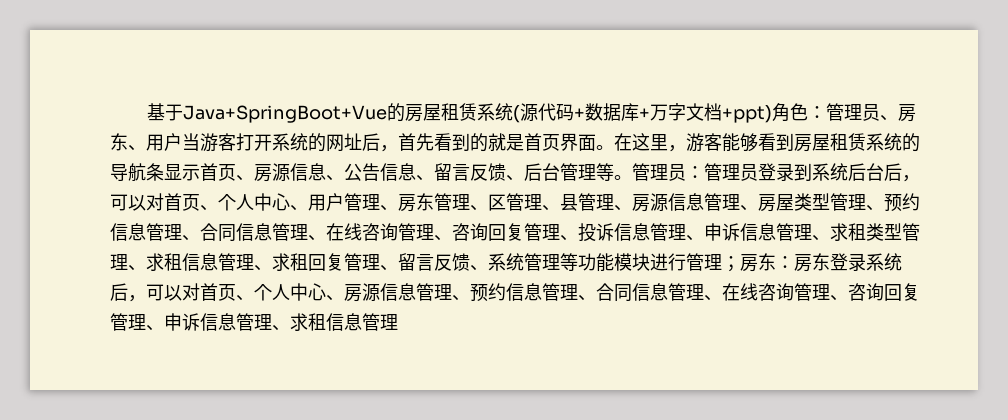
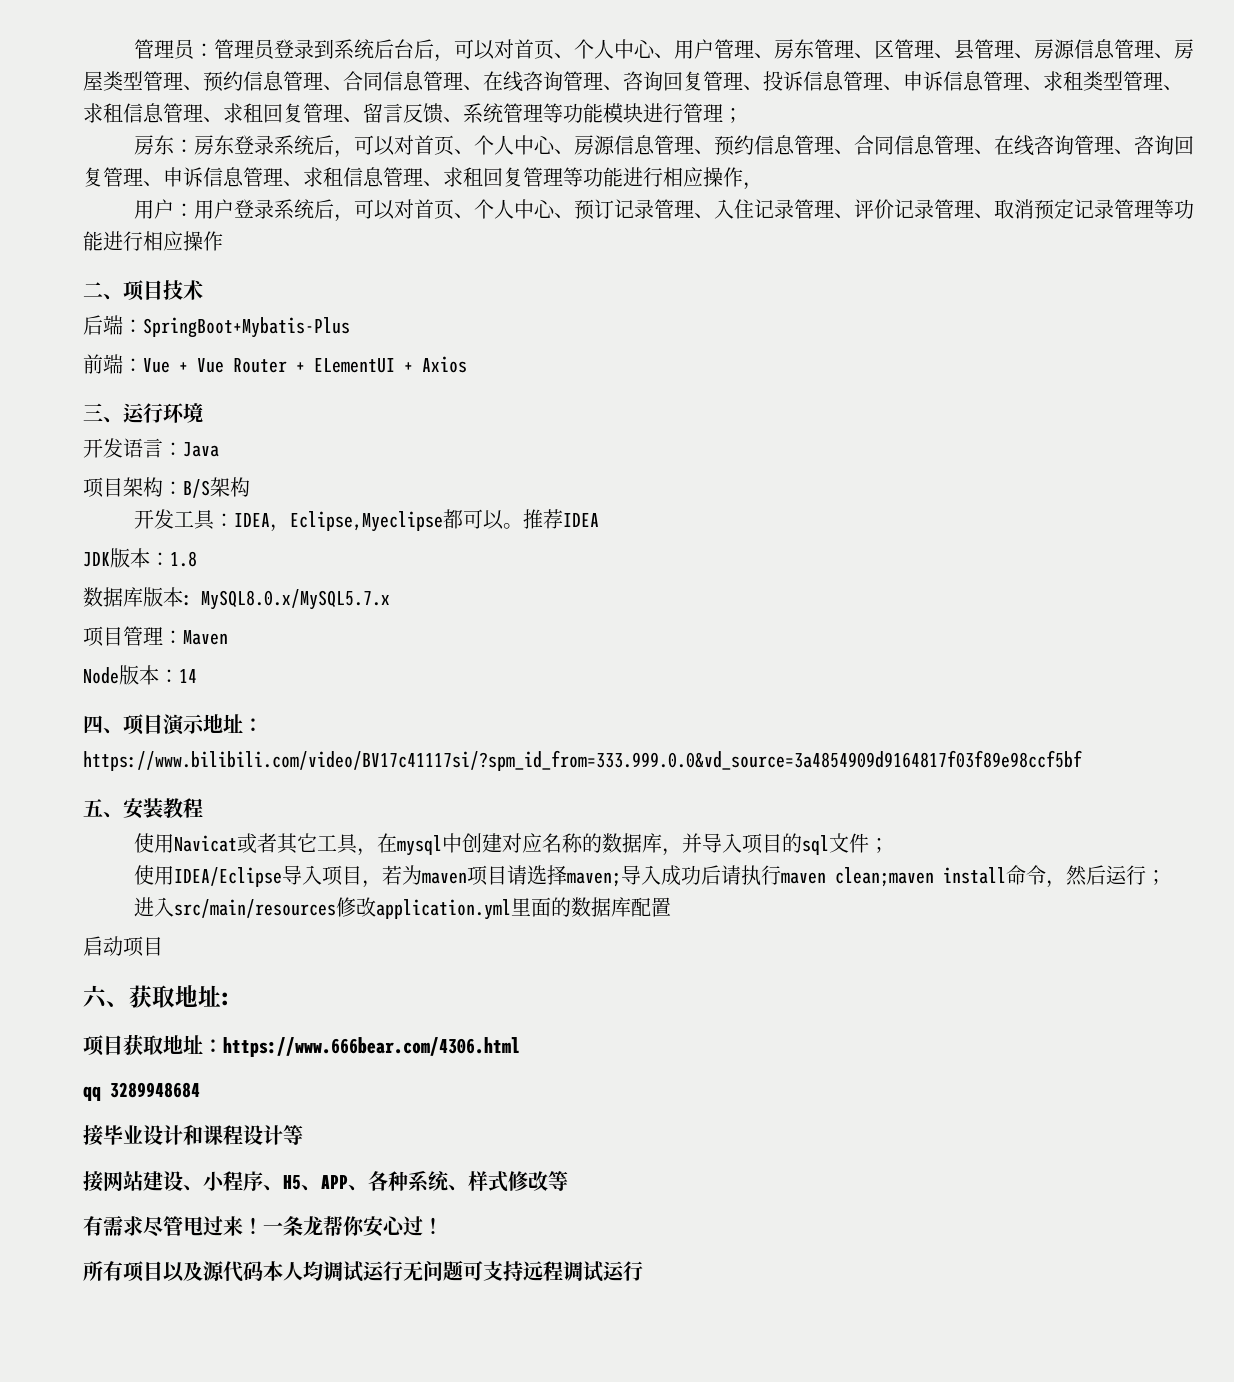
[147,103,917,123] [110,133,920,152] [110,163,632,182] 基于Java+SpringBoot+Vue的房屋租赁系统(源代码+数据库+万字文档+ppt)角色：管理员、房东、用户当游客打开系统的网址后，首先看到的就是首页界面。在这里，游客能够看到房屋租赁系统的导航条显示首页、房源信息、公告信息、留言反馈、后台管理等。 -> (134, 49) none
(740, 264) none -> (743, 115) //
(398, 322) none -> [423,167,763,190] [134,199,1195,222] [83,231,223,251] [83,280,203,301] [83,315,350,338] [83,354,467,374] [83,403,203,423] [83,438,219,458] [83,477,250,498] [134,509,600,532] [83,548,197,568] [83,587,390,610] [83,626,228,647] [83,665,197,685] [83,714,263,736] [83,750,1082,771] [83,798,203,819] [134,833,890,856] [134,865,1167,888] [134,897,672,920] [83,936,163,957] [83,985,231,1009] [83,1034,520,1057] [83,1082,200,1101] [83,1125,303,1146] [83,1170,568,1192] [83,1215,443,1237] [83,1260,643,1282] 、求租回复管理等功能进行相应操作， // 用户：用户登录系统后，可以对首页、个人中心、预订记录管理、入住记录管理、评价记录管理、取消预定记录管理等功能进行相应操作 // 二、项目技术 // 后端：SpringBoot+Mybatis-Plus // 前端：Vue + Vue Router + ELementUI + Axios // 三、运行环境 // 开发语言：Java // 项目架构：B/S架构 // 开发工具：IDEA，Eclipse,Myeclipse都可以。推荐IDEA // JDK版本：1.8 // 数据库版本: MySQL8.0.x/MySQL5.7.x // 项目管理：Maven // Node版本：14 // 四、项目演示地址： // https://www.bilibili.com/video/BV17c41117si/?spm_id_from=333.999.0.0&vd_source=3a4854909d9164817f03f89e98ccf5bf // 五、安装教程 // 使用Navicat或者其它工具，在mysql中创建对应名称的数据库，并导入项目的sql文件； // 使用IDEA/Eclipse导入项目，若为maven项目请选择maven;导入成功后请执行maven clean;maven install命令，然后运行； // 进入src/main/resources修改application.yml里面的数据库配置 // 启动项目 // 六、获取地址: // 项目获取地址：https://www.666bear.com/4306.html // qq 3289948684 // 接毕业设计和课程设计等 // 接网站建设、小程序、H5、APP、各种系统、样式修改等 // 有需求尽管甩过来！一条龙帮你安心过！ // 所有项目以及源代码本人均调试运行无问题可支持远程调试运行

